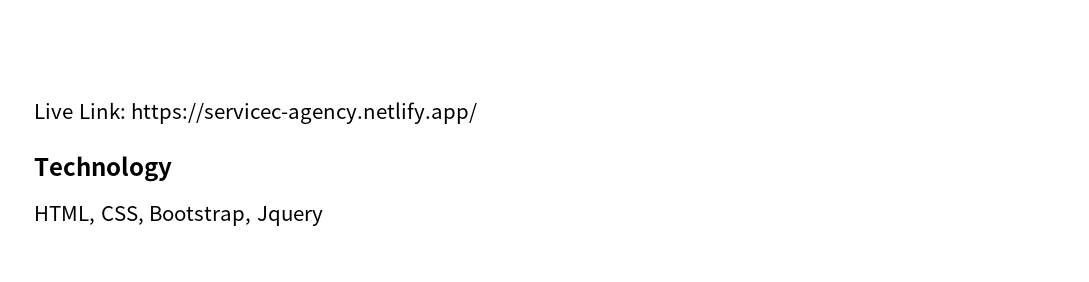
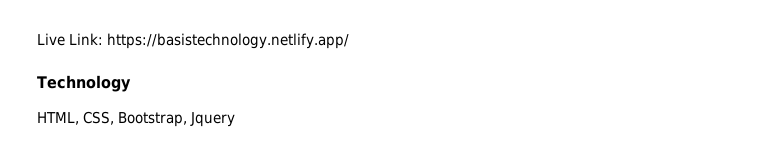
[131,102,478,124] https://servicec-agency.netlify.app/ -> [107,33,349,49] https://basistechnology.netlify.app/

